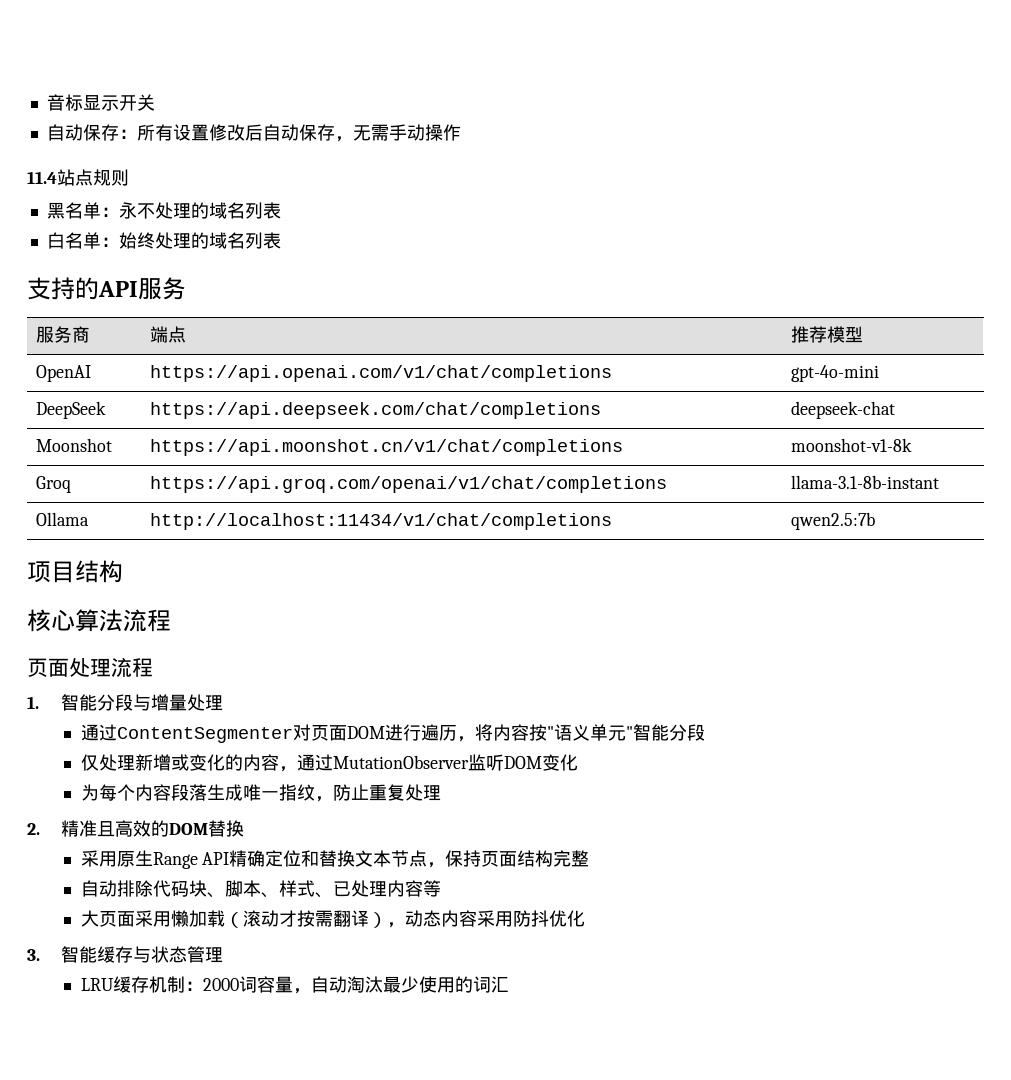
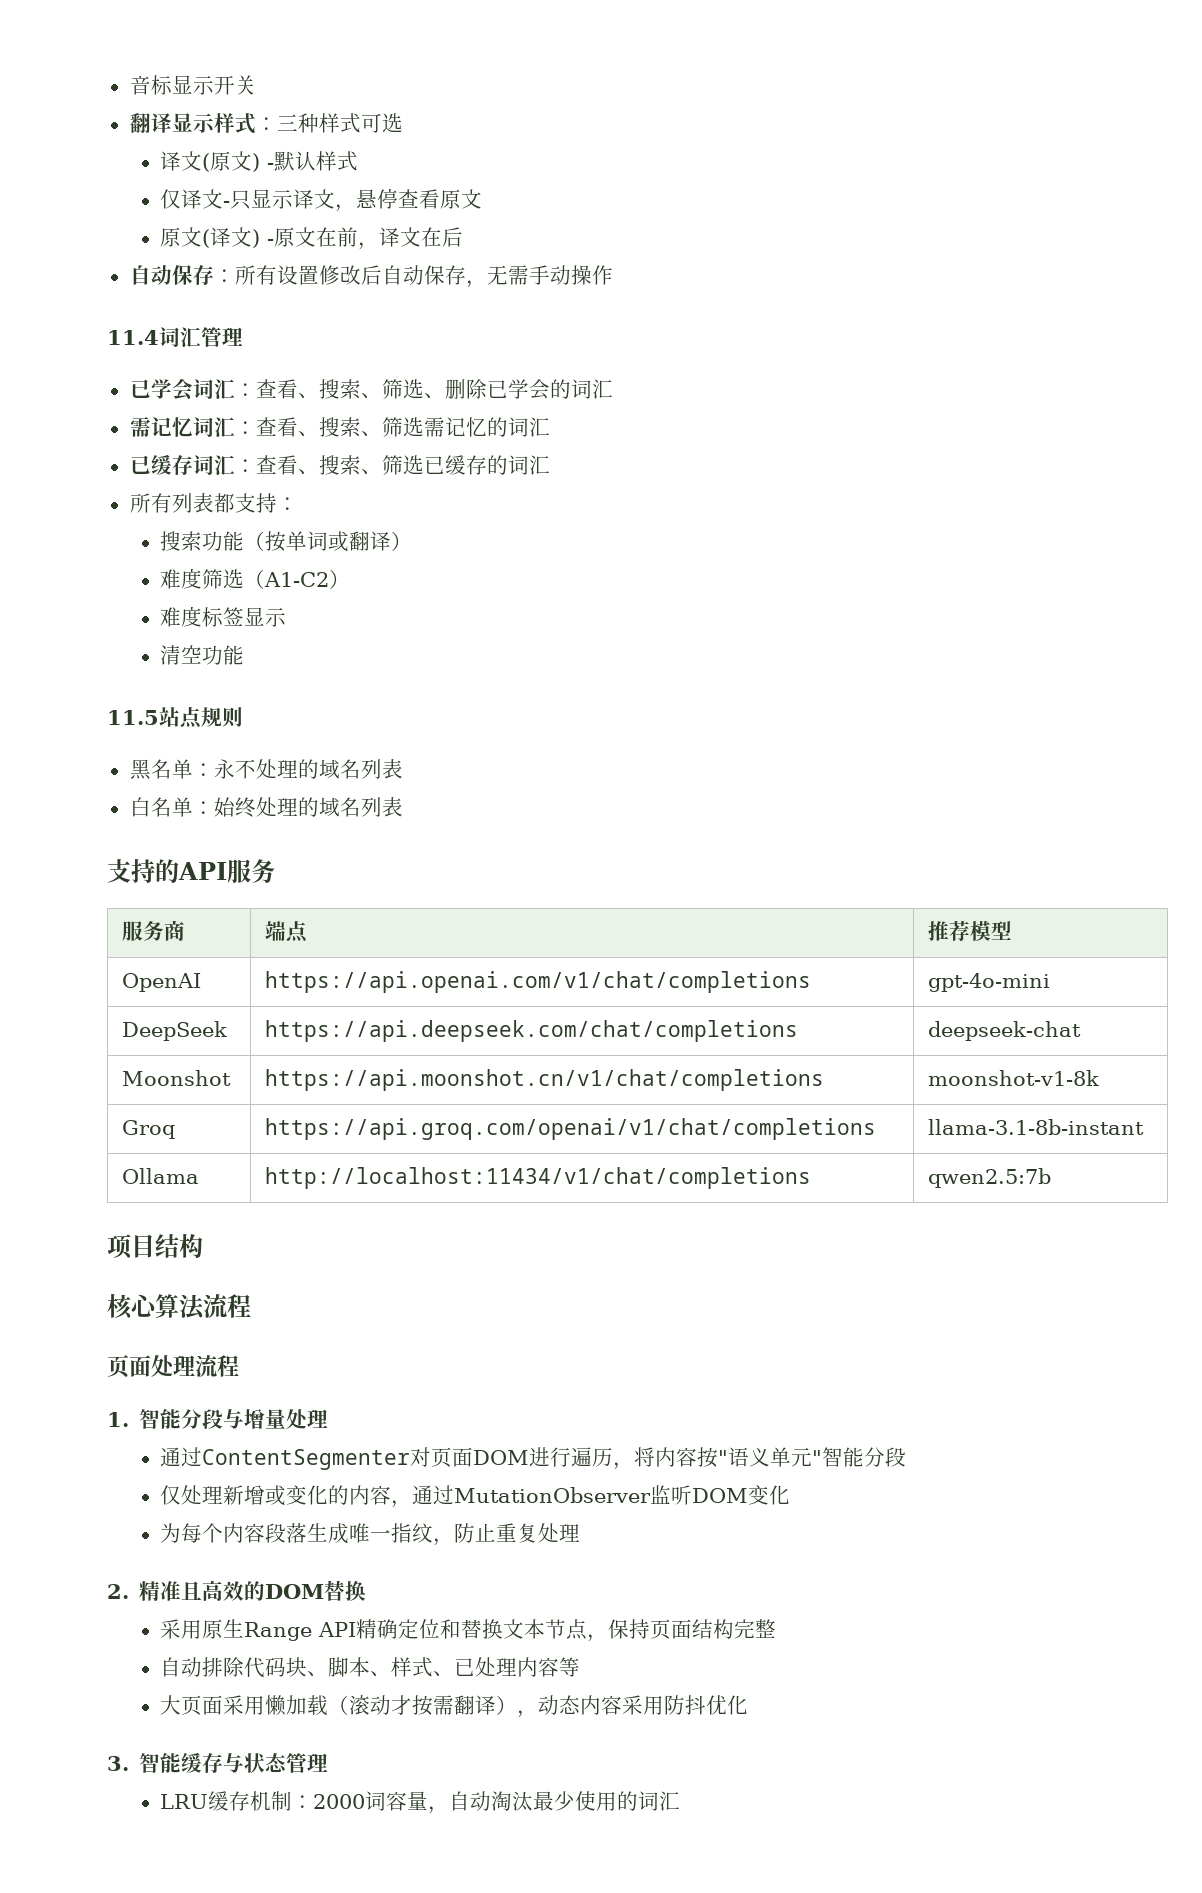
(155, 102) none -> [129,113,403,134] [159,151,358,172] [159,189,482,212] [159,227,463,250] // 翻译显示样式：三种样式可选 // 译文(原文) -默认样式 // 仅译文-只显示译文，悬停查看原文 // 原文(译文) -原文在前，译文在后
(57, 177) none -> [159,327,243,347] [129,378,613,401] [129,416,550,437] [129,455,550,475] [129,493,298,513] [159,531,412,552] [159,568,350,589] [159,606,286,627] [159,645,244,665] [107,710,159,725] 词汇管理 // 已学会词汇：查看、搜索、筛选、删除已学会的词汇 // 需记忆词汇：查看、搜索、筛选需记忆的词汇 // 已缓存词汇：查看、搜索、筛选已缓存的词汇 // 所有列表都支持： // 搜索功能（按单词或翻译） // 难度筛选（A1-C2） // 难度标签显示 // 清空功能 // 11.5

